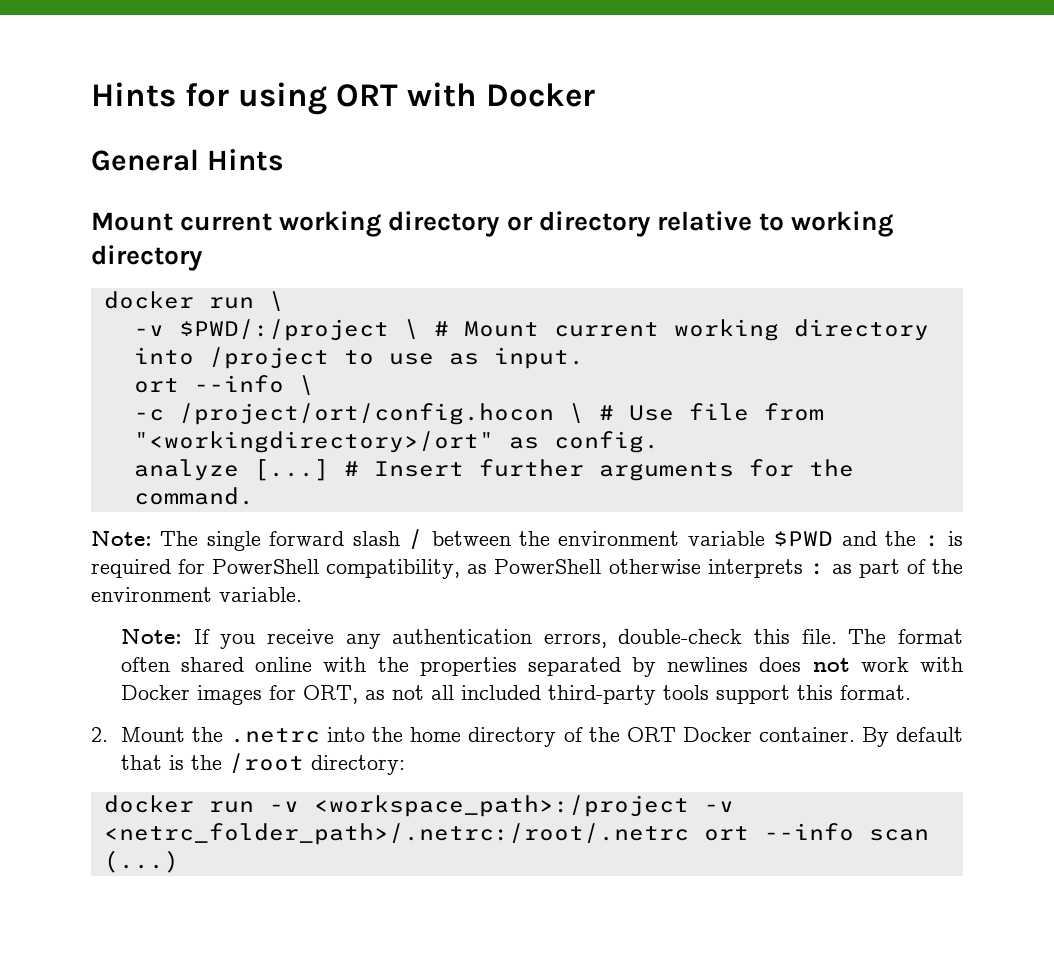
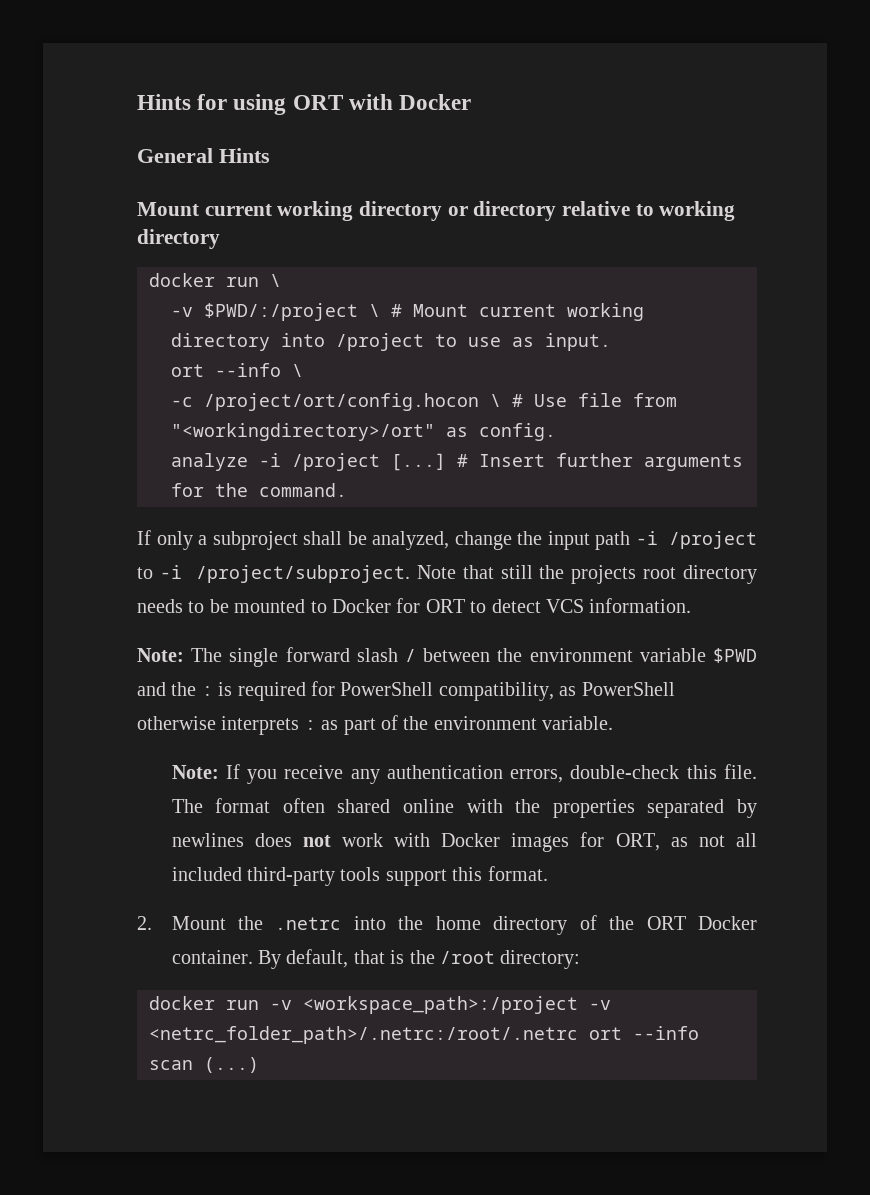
(239, 470) none -> [259,453,380,471] -i /project
(254, 496) none -> [137,530,757,550] [137,565,757,584] [137,598,692,613] // If only a subproject shall be analyzed, change the input path -i /project to -i /project/subproject. Note that still the projects root directory needs to be mounted to Docker for ORT to detect VCS information.
[895,727,963,742] default -> [286,949,349,968] default,

